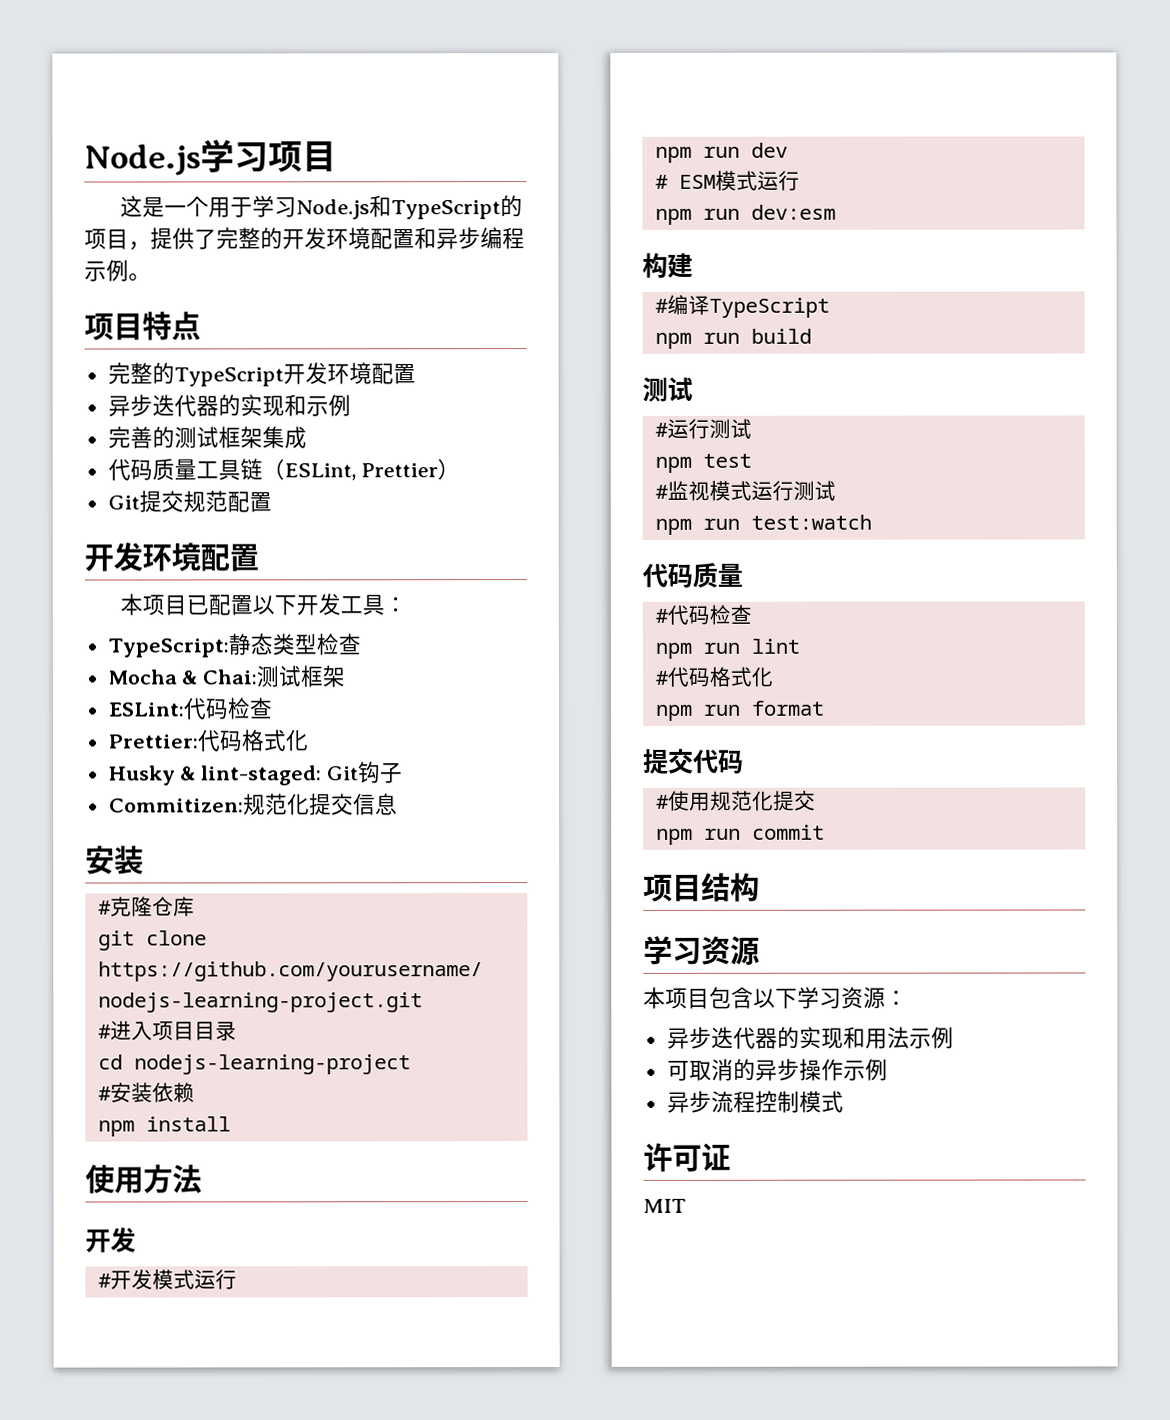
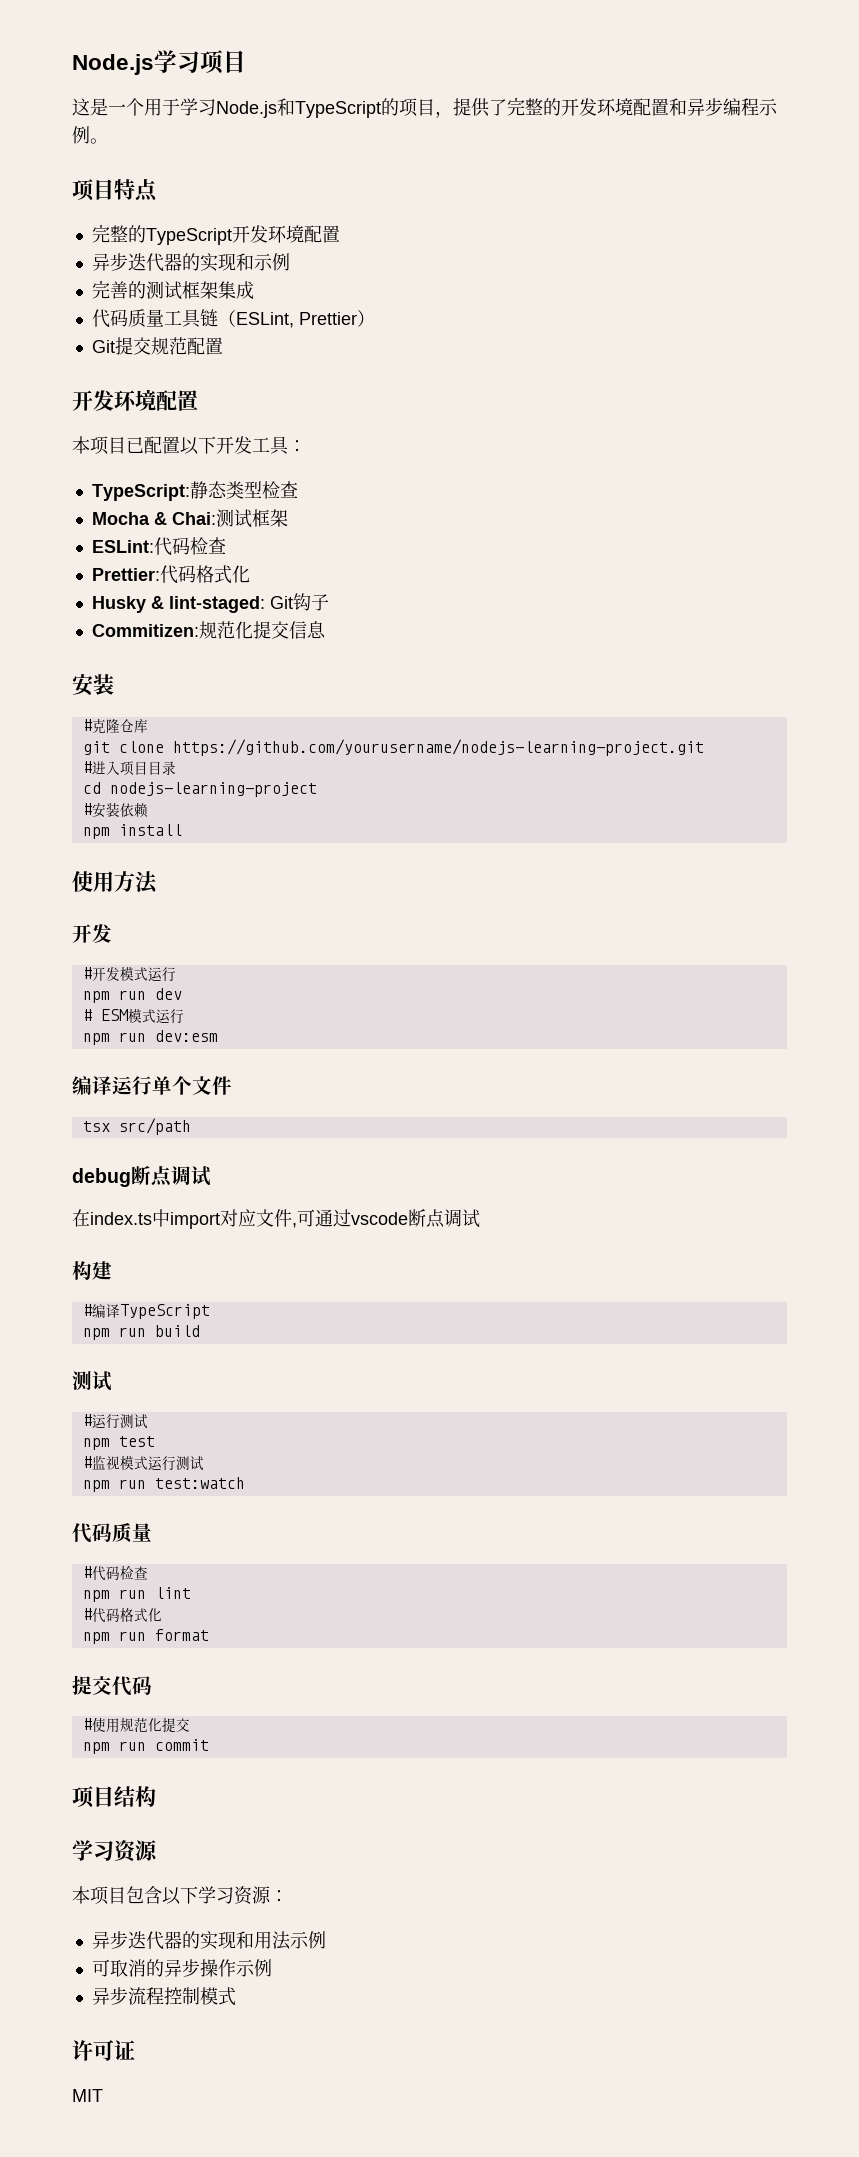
(836, 212) none -> [72,1076,232,1095] [82,1118,191,1135] [72,1165,211,1187] [72,1209,480,1229] // 编译运行单个文件 // tsx src/path // debug断点调试 // 在index.ts中import对应文件,可通过vscode断点调试

